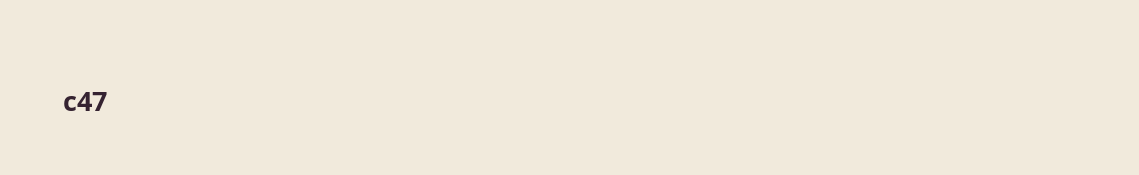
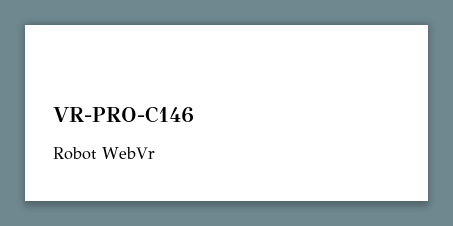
[63,92,107,111] c47 -> [53,106,194,123] [53,147,155,160] VR-PRO-C146 // Robot WebVr

